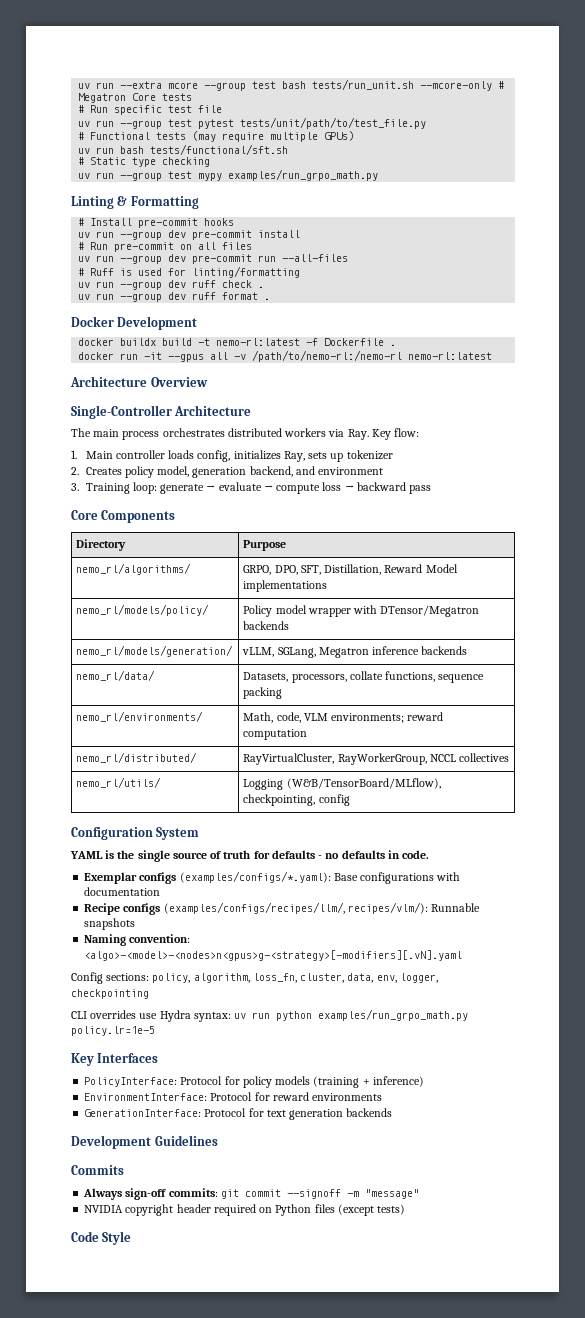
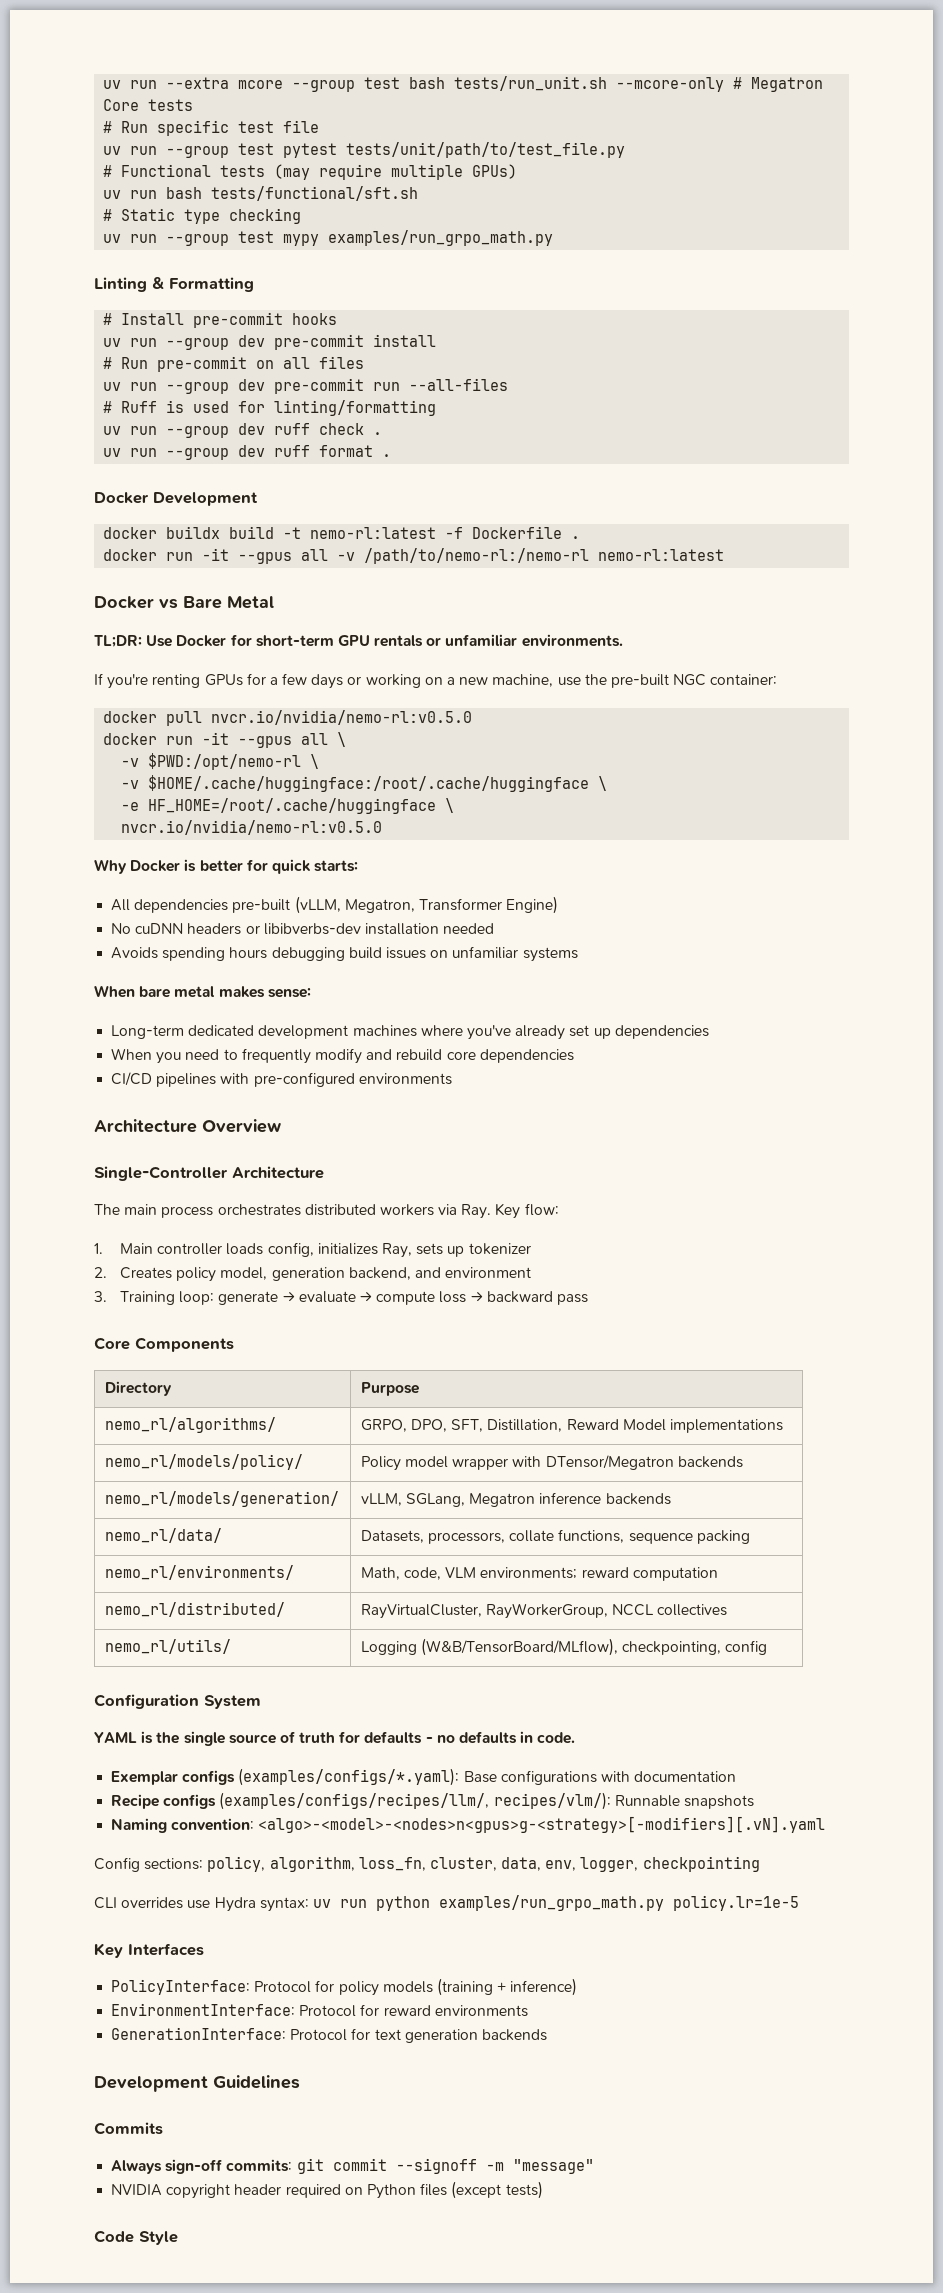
(493, 356) none -> [94,596,274,609] [94,634,623,647] [94,673,778,689] [103,710,473,726] [103,732,347,748] [121,753,320,770] [121,775,608,792] [121,798,455,814] [121,820,383,835] [94,859,359,874] [111,896,559,914] [111,923,495,935] [111,946,578,962] [94,985,311,998] [111,1025,709,1040] [111,1048,574,1064] [111,1072,452,1087] // Docker vs Bare Metal // TL;DR: Use Docker for short-term GPU rentals or unfamiliar environments. // If you're renting GPUs for a few days or working on a new machine, use the pre-built NGC container: // docker pull nvcr.io/nvidia/nemo-rl:v0.5.0 // docker run -it --gpus all \ // -v $PWD:/opt/nemo-rl \ // -v $HOME/.cache/huggingface:/root/.cache/huggingface \ // -e HF_HOME=/root/.cache/huggingface \ // nvcr.io/nvidia/nemo-rl:v0.5.0 // Why Docker is better for quick starts: // All dependencies pre-built (vLLM, Megatron, Transformer Engine) // No cuDNN headers or libibverbs-dev installation needed // Avoids spending hours debugging build issues on unfamiliar systems // When bare metal makes sense: // Long-term dedicated development machines where you've already set up dependencies // When you need to frequently modify and rebuild core dependencies // CI/CD pipelines with pre-configured environments

